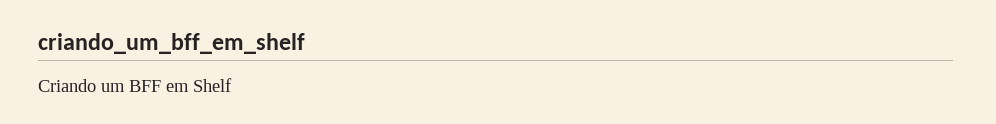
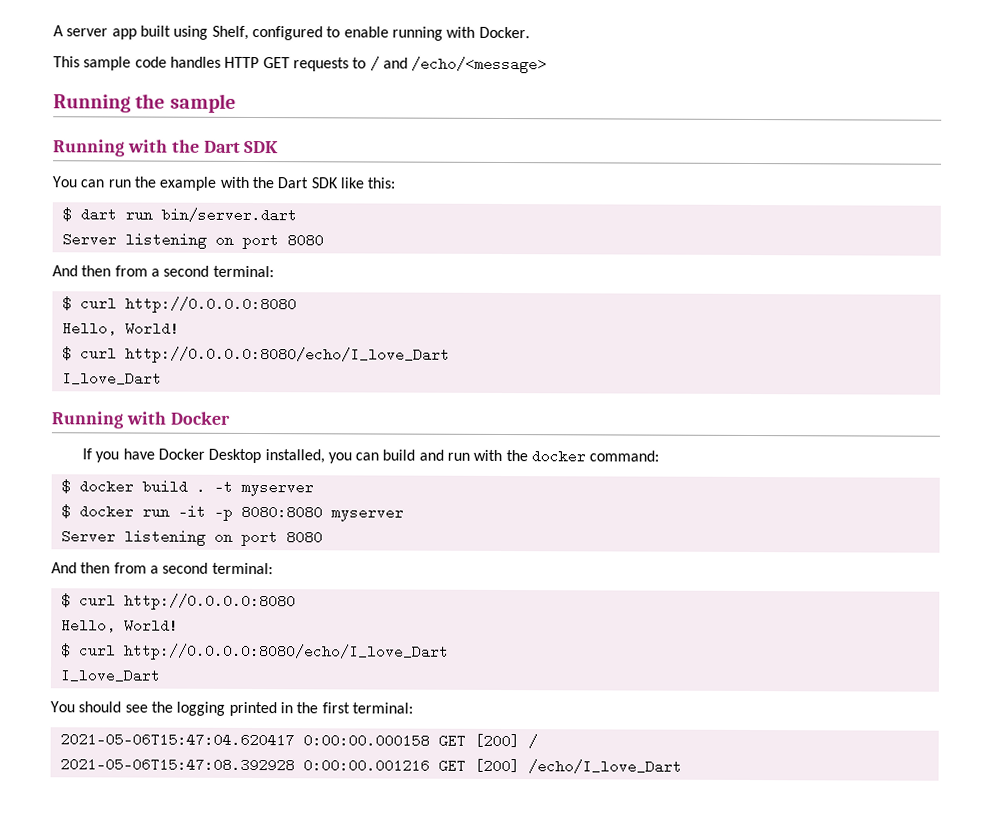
[38,33,305,54] [38,78,232,92] criando_um_bff_em_shelf // Criando um BFF em Shelf -> [53,25,530,41] [53,56,548,74] [53,93,236,113] [53,139,280,157] [52,176,396,191] [61,207,297,223] [61,232,324,250] [52,265,274,278] [61,296,297,314] [61,321,180,336] [61,346,450,364] [61,371,162,386] [51,411,231,429] [81,448,660,464] [60,479,314,497] [60,504,404,522] [60,529,323,547] [51,562,273,575] [60,593,296,611] [60,618,179,633] [60,643,449,661] [59,668,160,683] [50,701,413,717] [59,732,538,749] [59,757,682,774] A server app built using Shelf, configured to enable running with Docker. // This sample code handles HTTP GET requests to / and /echo/<message> // Running the sample // Running with the Dart SDK // You can run the example with the Dart SDK like this: // $ dart run bin/server.dart // Server listening on port 8080 // And then from a second terminal: // $ curl http://0.0.0.0:8080 // Hello, World! // $ curl http://0.0.0.0:8080/echo/I_love_Dart // I_love_Dart // Running with Docker // If you have Docker Desktop installed, you can build and run with the docker command: // $ docker build . -t myserver // $ docker run -it -p 8080:8080 myserver // Server listening on port 8080 // And then from a second terminal: // $ curl http://0.0.0.0:8080 // Hello, World! // $ curl http://0.0.0.0:8080/echo/I_love_Dart // I_love_Dart // You should see the logging printed in the first terminal: // 2021-05-06T15:47:04.620417 0:00:00.000158 GET [200] / // 2021-05-06T15:47:08.392928 0:00:00.001216 GET [200] /echo/I_love_Dart

